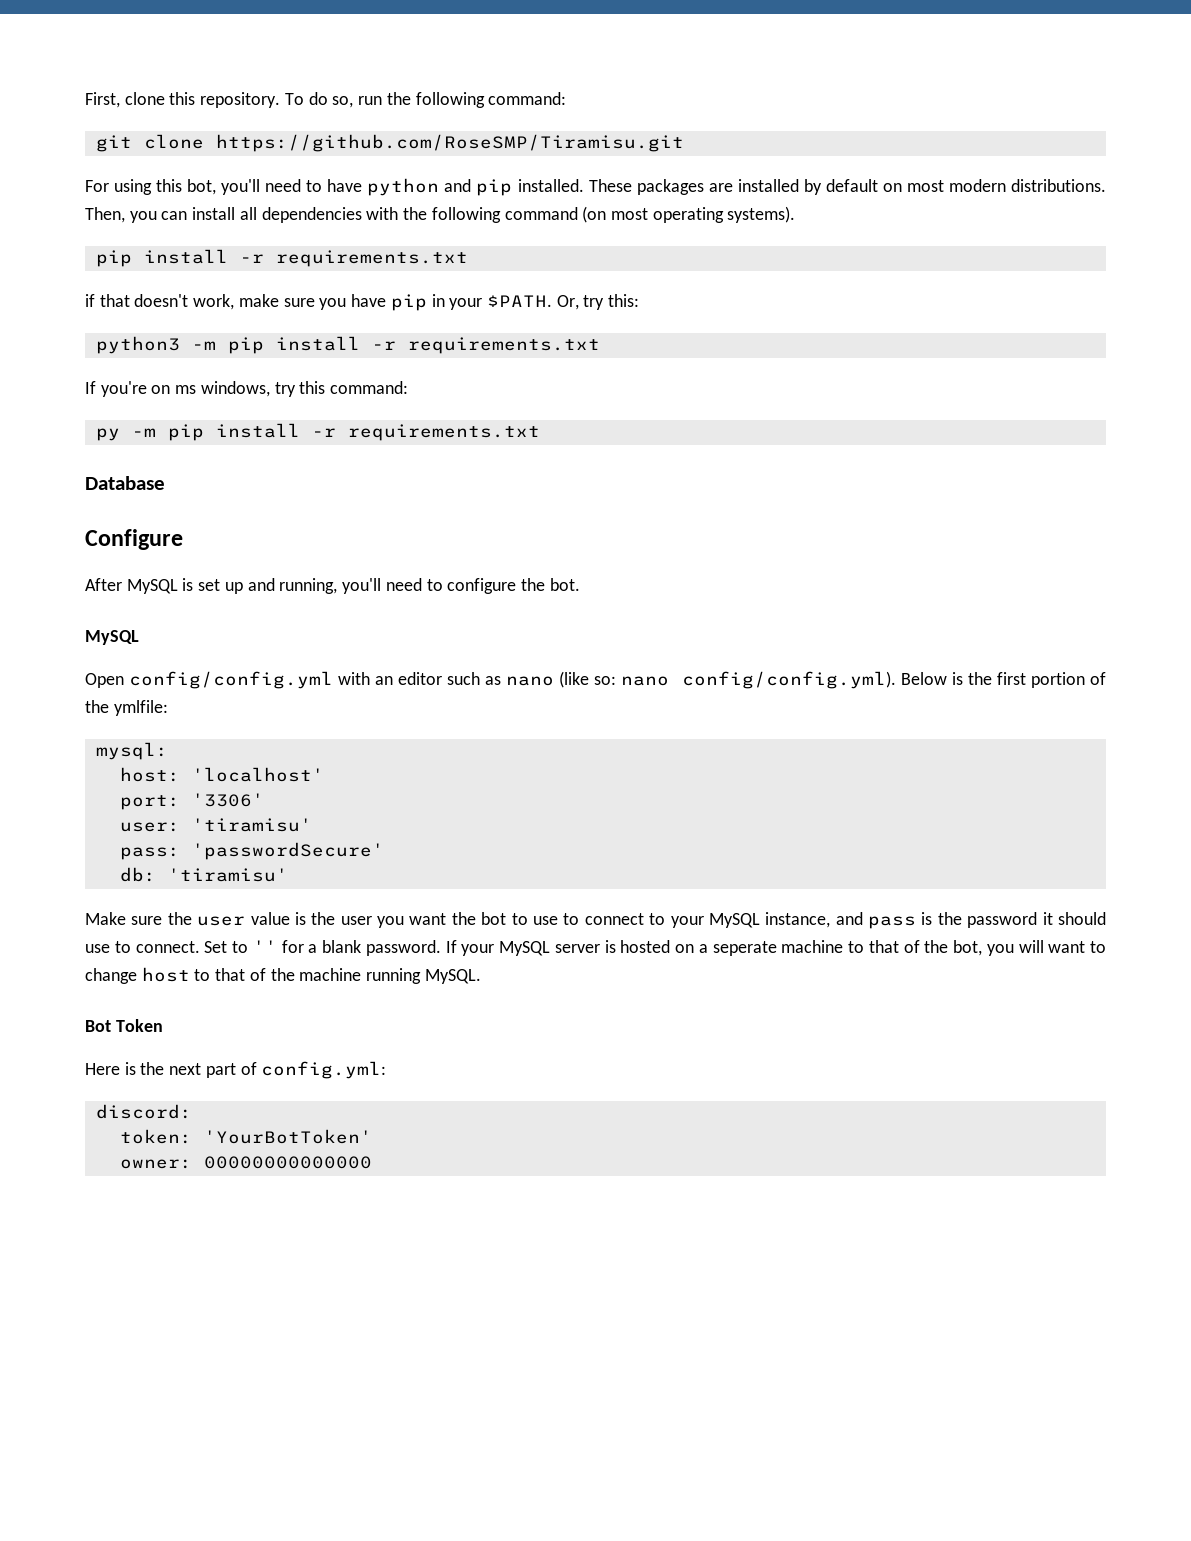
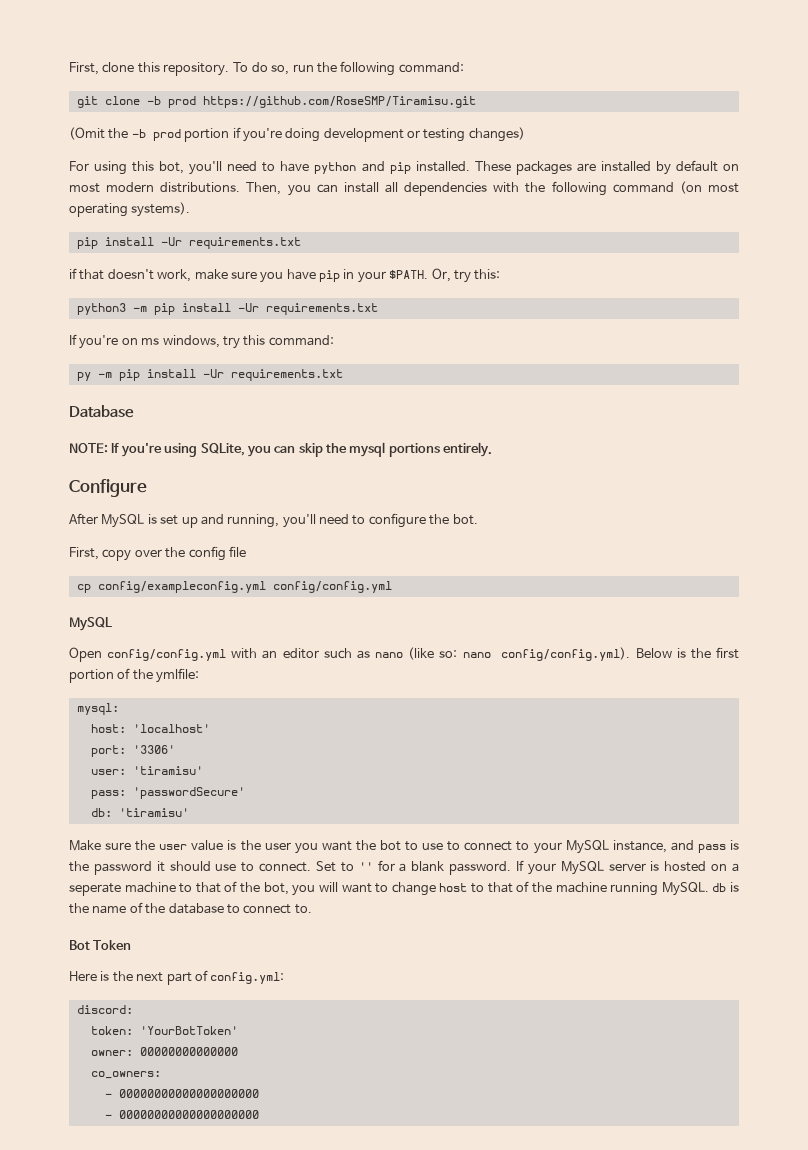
(204, 141) none -> [146,96,196,108] -b prod
(684, 143) none -> [69,127,525,142] // (Omit the -b prod portion if you're doing development or testing changes)
[239,254,264,263] -r -> [160,237,182,246] -Ur
[371,341,396,350] -r -> [237,303,259,312] -Ur
[311,428,336,437] -r -> [202,369,224,378] -Ur
(165, 483) none -> [69,442,493,457] // NOTE: If you're using SQLite, you can skip the mysql portions entirely.
(580, 584) none -> [69,546,246,561] [76,581,392,593] // First, copy over the config file // cp config/exampleconfig.yml config/config.yml
(481, 976) none -> [712,882,739,892] [69,902,312,914] db is the name of the database to connect to.
(372, 1162) none -> [90,1070,161,1079] [104,1089,259,1098] [104,1110,259,1119] // co_owners: // - 00000000000000000000 // - 00000000000000000000

